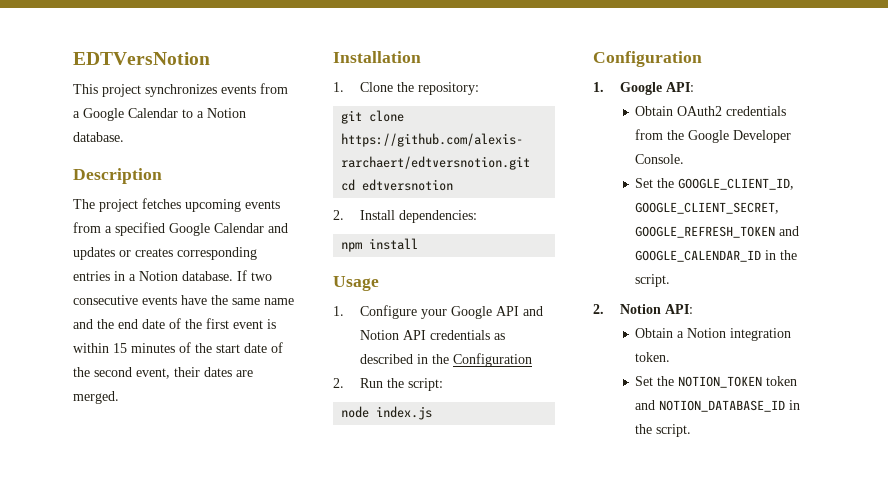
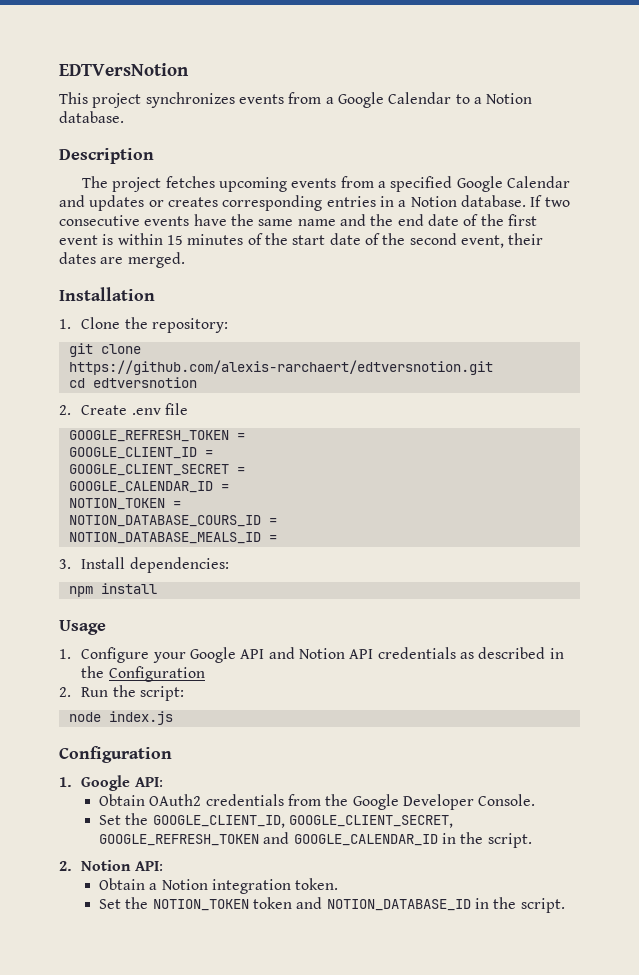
(344, 215) none -> [81,403,189,415] [68,430,245,442] [68,447,213,459] [68,464,245,476] [68,481,229,493] [68,498,181,510] [68,515,277,527] [68,532,277,544] [59,559,71,569] Create .env file // GOOGLE_REFRESH_TOKEN = // GOOGLE_CLIENT_ID = // GOOGLE_CLIENT_SECRET = // GOOGLE_CALENDAR_ID = // NOTION_TOKEN = // NOTION_DATABASE_COURS_ID = // NOTION_DATABASE_MEALS_ID = // 3.

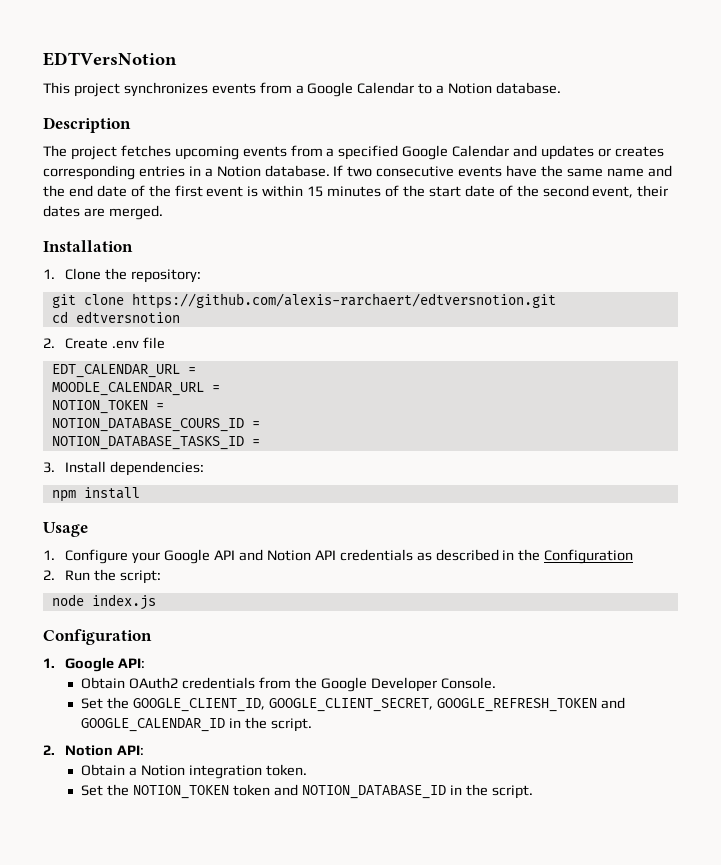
[68,430,245,442] [68,447,213,459] [68,464,245,476] [68,481,213,493] GOOGLE_REFRESH_TOKEN = // GOOGLE_CLIENT_ID = // GOOGLE_CLIENT_SECRET = // GOOGLE_CALENDAR_ID -> [51,364,196,378] [51,382,204,396] EDT_CALENDAR_URL = // MOODLE_CALENDAR_URL
[68,532,261,544] NOTION_DATABASE_MEALS_ID -> [51,436,244,450] NOTION_DATABASE_TASKS_ID

